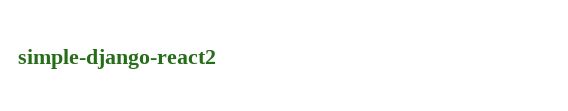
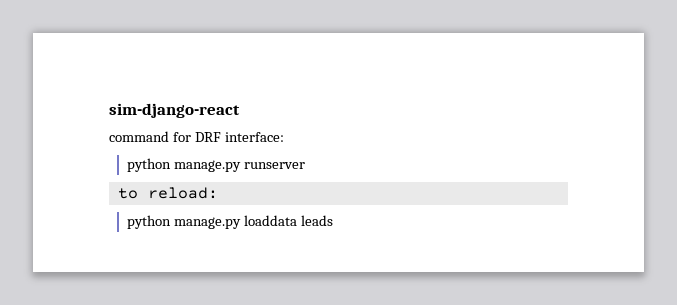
[18,49,216,69] simple-django-react2 -> [109,103,240,118] [109,131,284,142] [127,158,306,172] [117,187,218,199] [127,215,334,229] sim-django-react // command for DRF interface: // python manage.py runserver // to reload: // python manage.py loaddata leads

